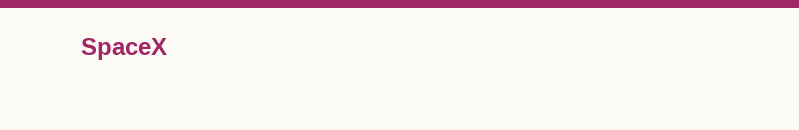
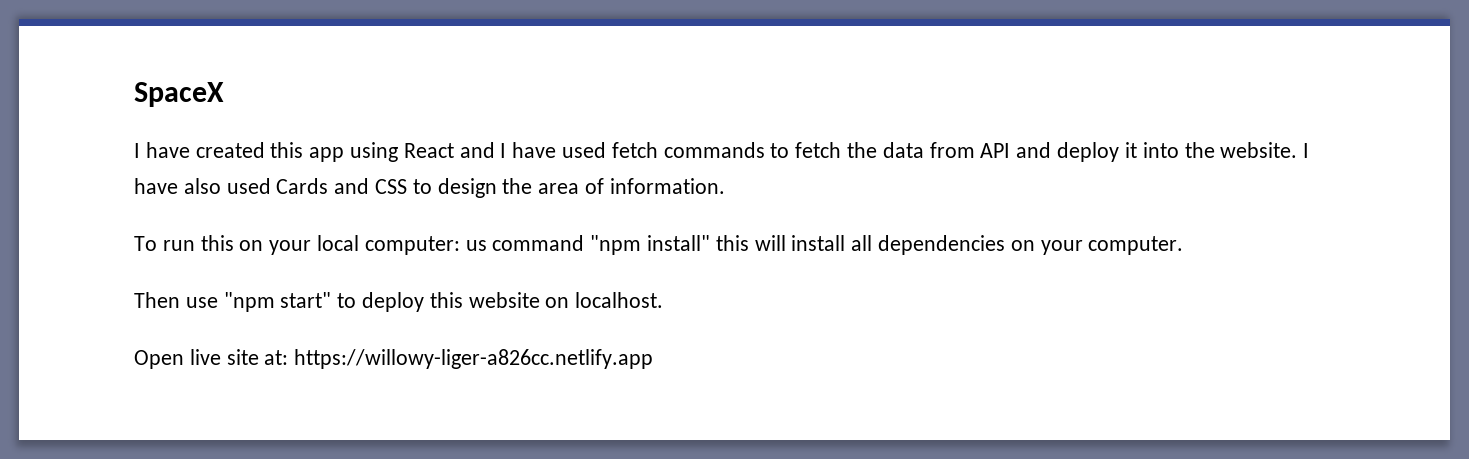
(167, 49) none -> [134,142,1310,162] [134,178,725,198] [134,235,1184,255] [134,292,664,312] [134,349,654,369] // I have created this app using React and I have used fetch commands to fetch the data from API and deploy it into the website. I have also used Cards and CSS to design the area of information. // To run this on your local computer: us command "npm install" this will install all dependencies on your computer. // Then use "npm start" to deploy this website on localhost. // Open live site at: https://willowy-liger-a826cc.netlify.app

